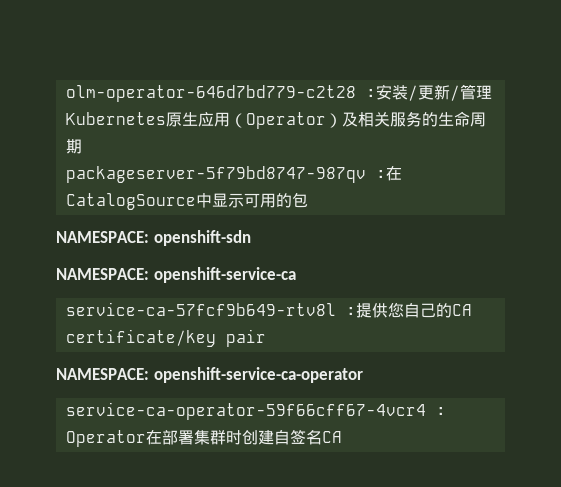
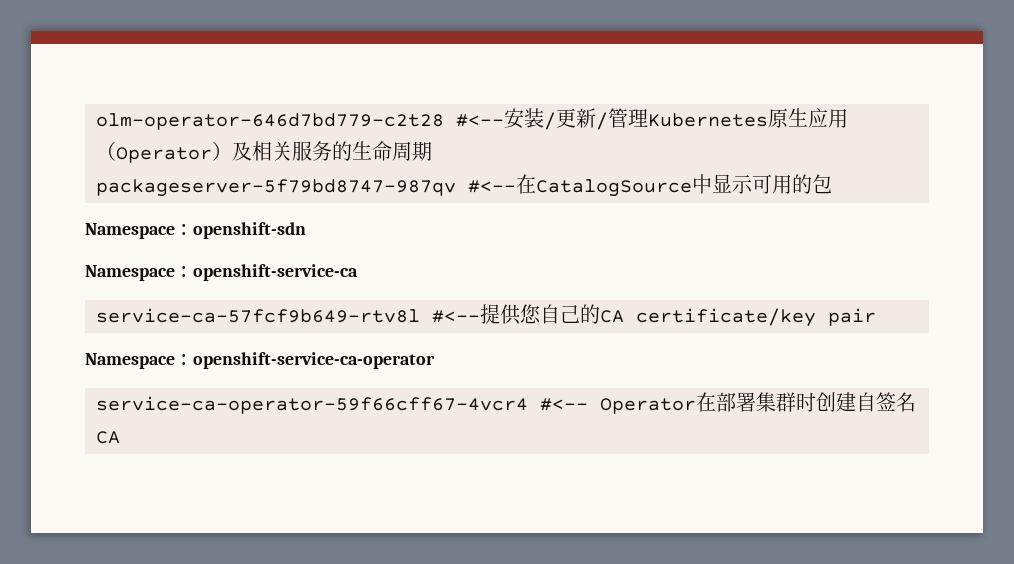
[366,89,377,98] : -> [455,114,504,127] #<--
[376,170,387,179] : -> [467,180,516,193] #<--
[56,231,149,243] NAMESPACE: -> [85,223,193,239] Namespace：
[56,268,149,280] NAMESPACE: -> [85,265,193,281] Namespace：
[346,307,357,316] : -> [431,310,480,323] #<--
[56,368,149,380] NAMESPACE: -> [85,353,193,369] Namespace：
[436,407,447,416] : -> [539,398,588,411] #<--

